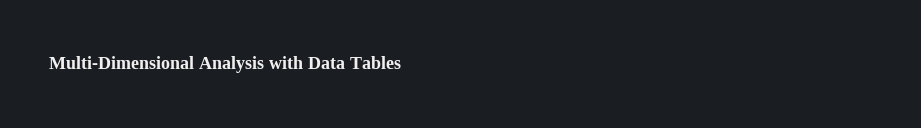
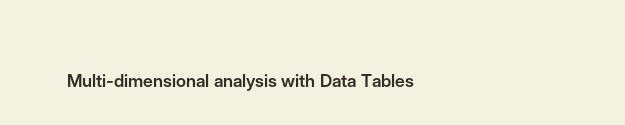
[49,56,264,73] Multi-Dimensional Analysis -> [67,74,277,91] Multi-dimensional analysis

